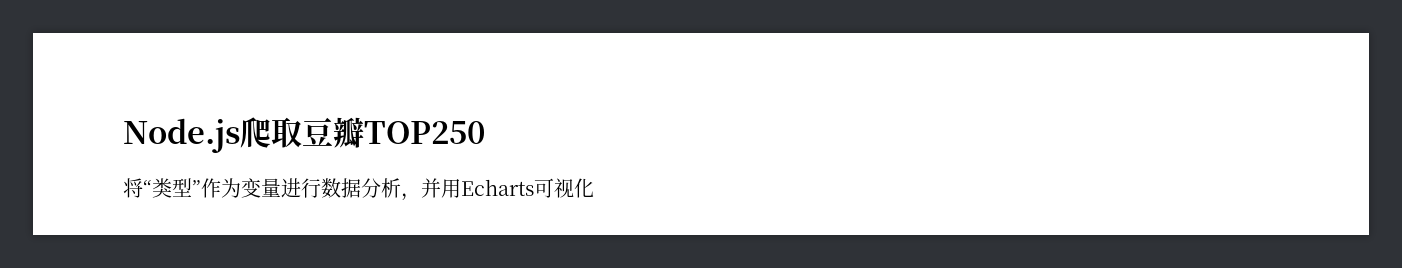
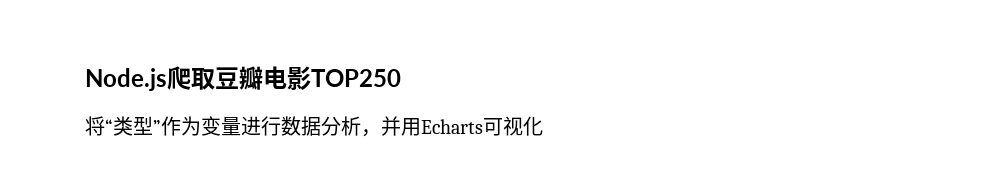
(364, 132) none -> [263,66,311,91] 电影

